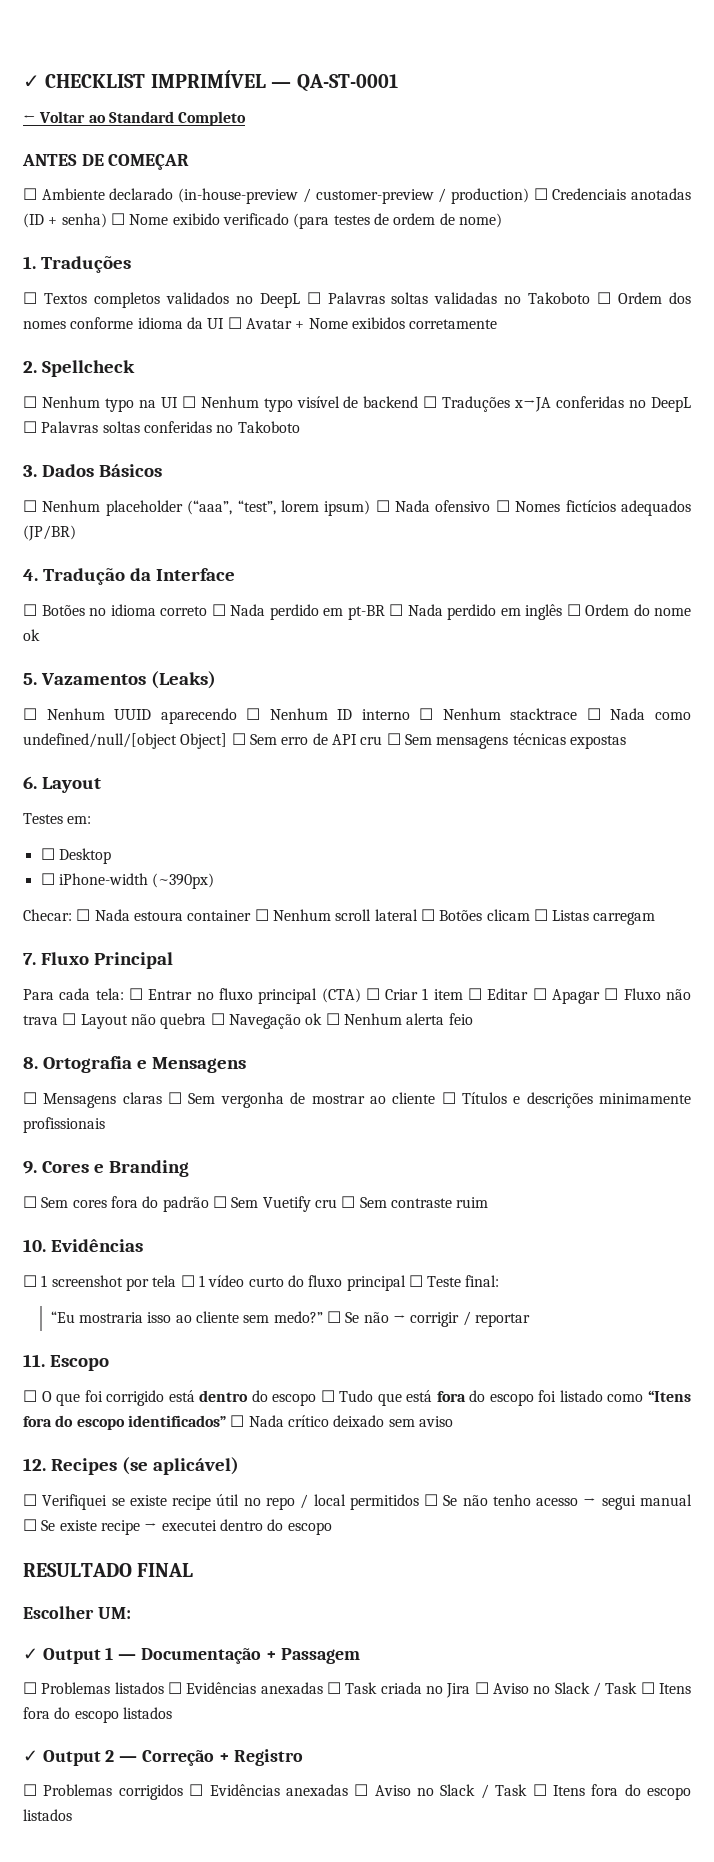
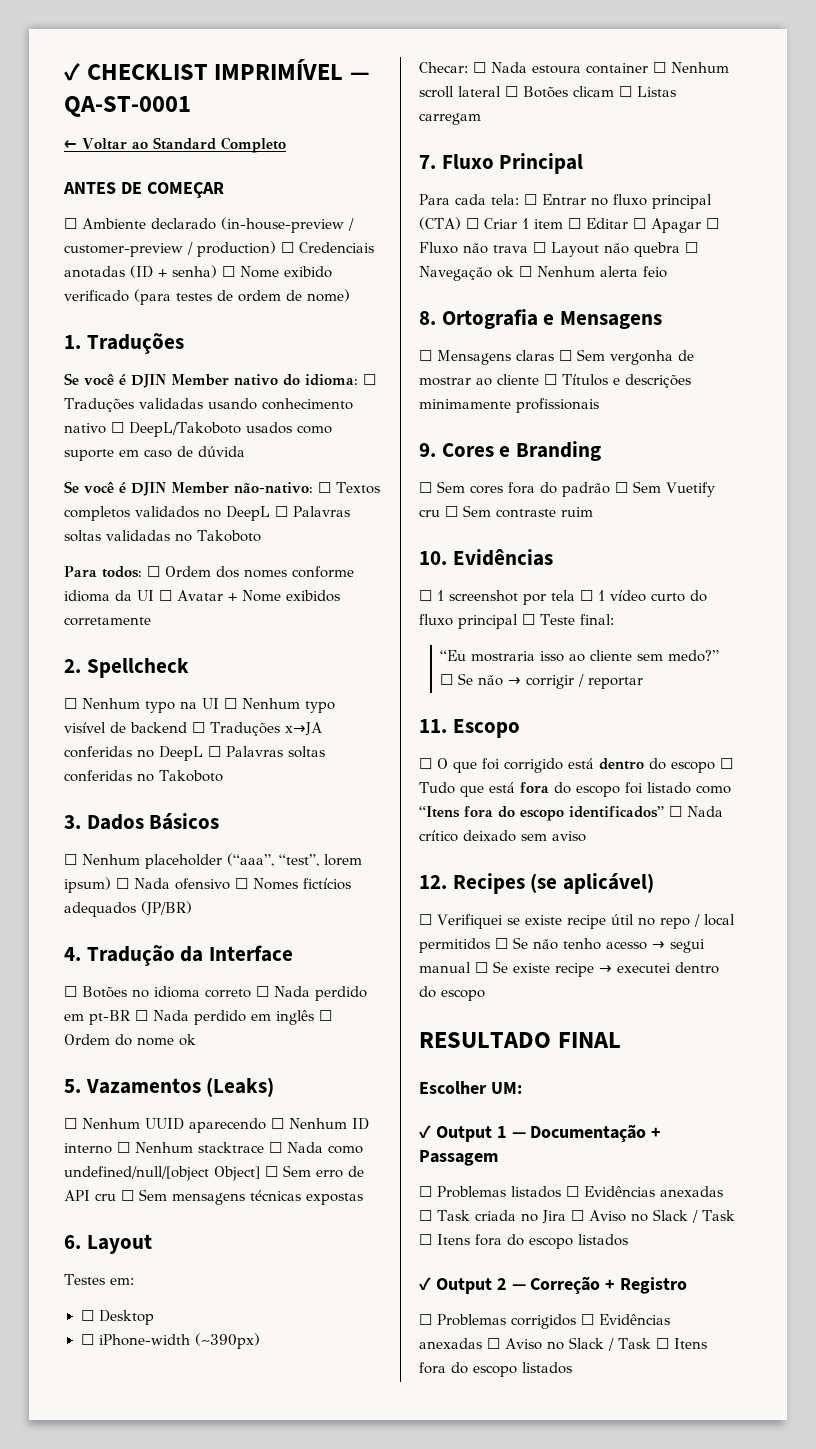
(131, 264) none -> [64,373,376,388] [64,398,353,412] [64,422,332,437] [64,446,245,461] [64,481,313,496] Se você é DJIN Member nativo do idioma: ☐ Traduções validadas usando conhecimento nativo ☐ DeepL/Takoboto usados como suporte em caso de dúvida // Se você é DJIN Member não-nativo:
(591, 298) none -> [64,566,142,578] // Para todos:

